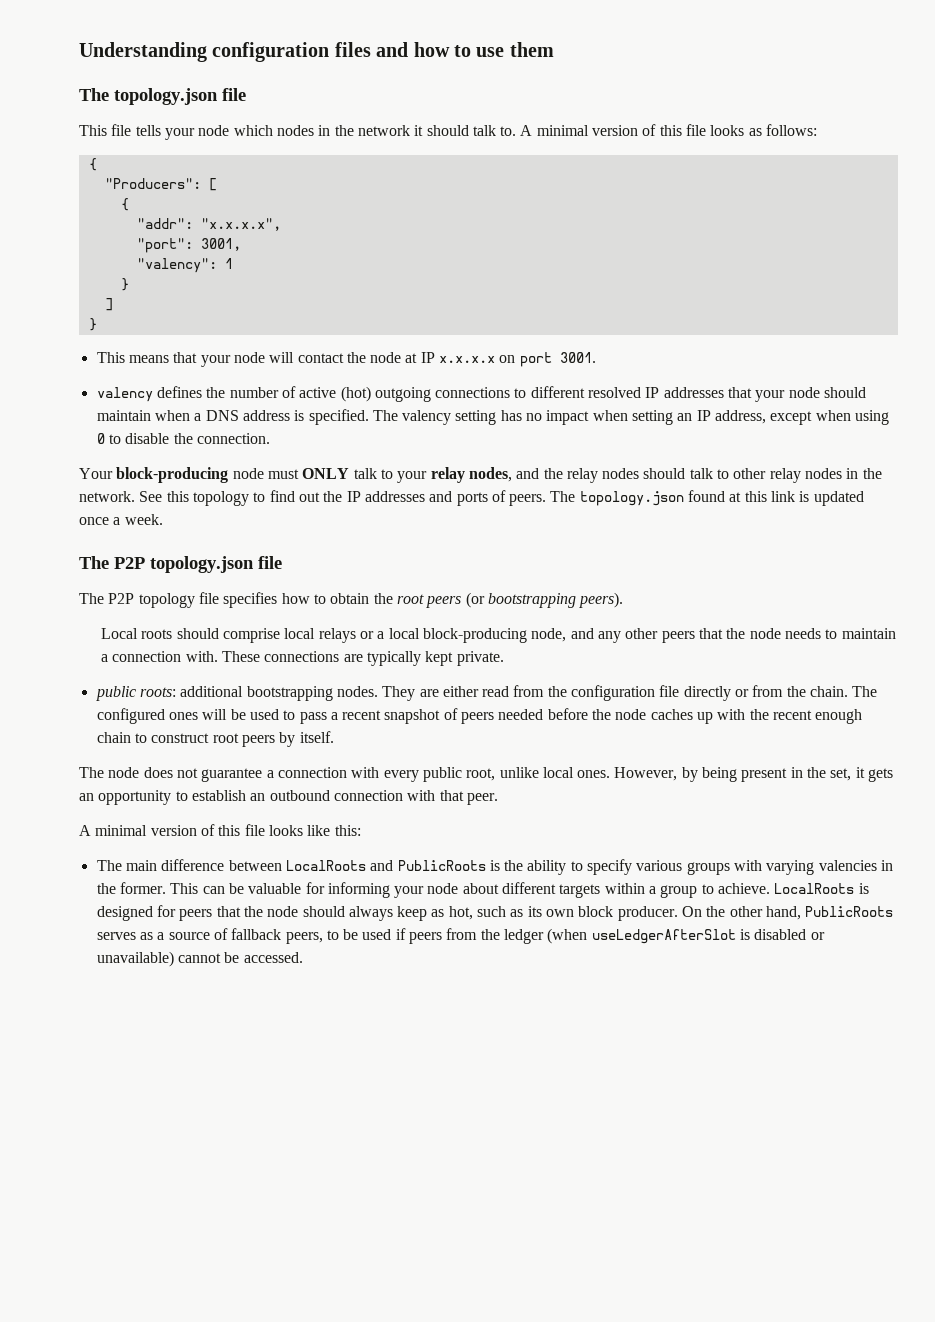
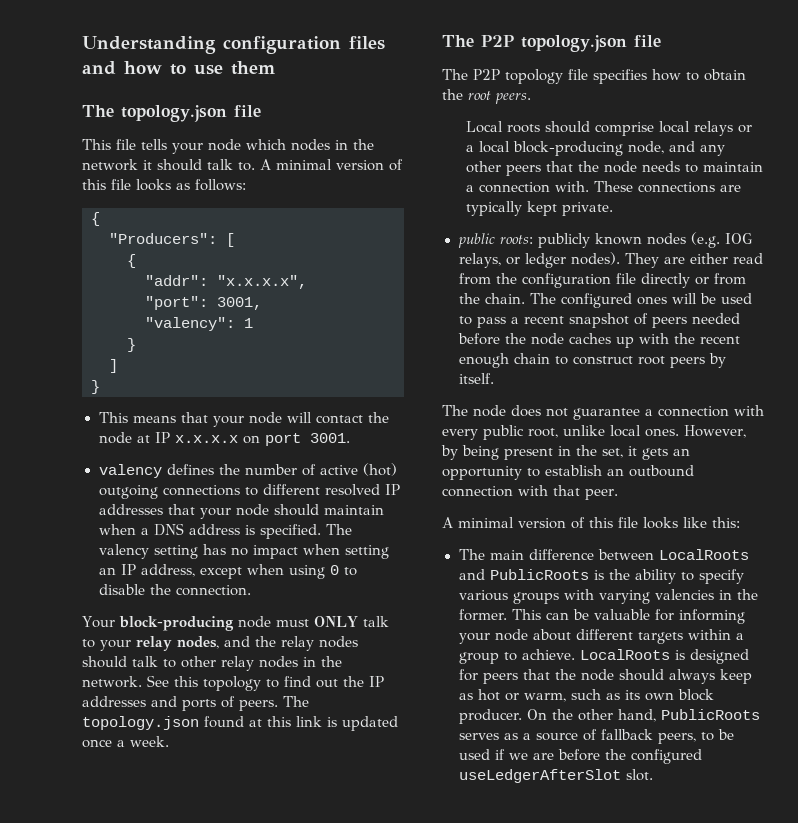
[426,592,624,608] peers (or bootstrapping peers). -> [495,93,531,104] peers.
[180,686,378,701] additional bootstrapping nodes. -> [537,232,752,248] [458,252,620,268] publicly known nodes (e.g. IOG relays, or ledger nodes).
[448,906,473,920] hot, -> [477,689,566,702] hot or warm,
[409,928,825,944] [96,951,303,967] peers from the ledger (when useLedgerAfterSlot is disabled or unavailable) cannot be accessed. -> [508,749,702,764] [458,769,653,783] we are before the configured useLedgerAfterSlot slot.

